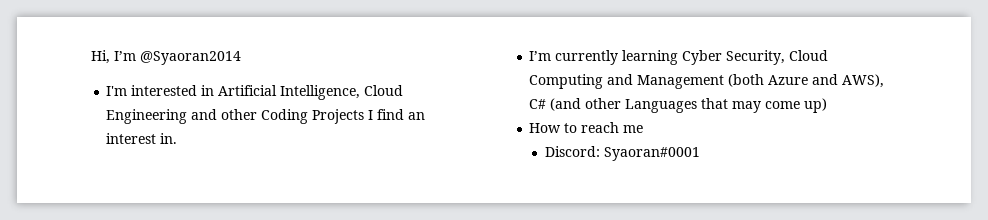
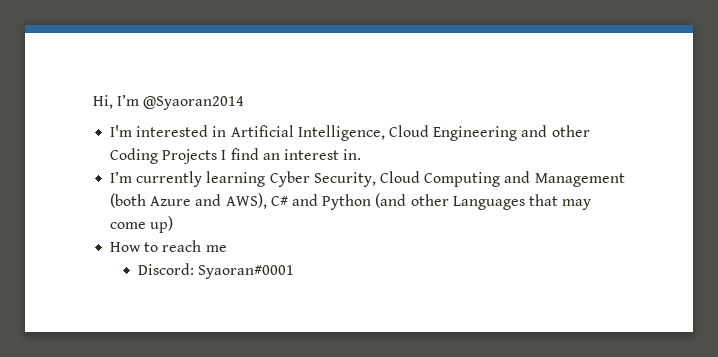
(547, 104) none -> [291,194,372,210] and Python

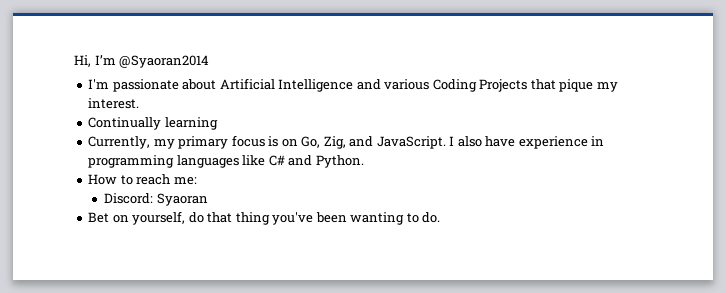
[136,125,590,141] [110,148,362,164] [110,171,625,187] [110,193,592,210] [110,216,174,233] interested in Artificial Intelligence, Cloud Engineering and other Coding Projects I find an interest in. // I’m currently learning Cyber Security, Cloud Computing and Management (both Azure and AWS), C# and Python (and other Languages that may come up) -> [112,78,618,92] [88,98,140,109] [88,117,218,130] [88,135,605,149] [88,155,364,168] passionate about Artificial Intelligence and various Coding Projects that pique my interest. // Continually learning // Currently, my primary focus is on Go, Zig, and JavaScript. I also have experience in programming languages like C# and Python.
[205,245,227,252] me -> [173,177,197,185] me:
[198,265,295,279] Syaoran#0001 -> [156,193,208,206] [88,211,441,225] Syaoran // Bet on yourself, do that thing you've been wanting to do.

